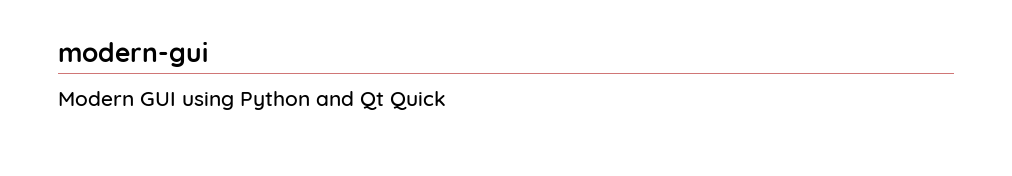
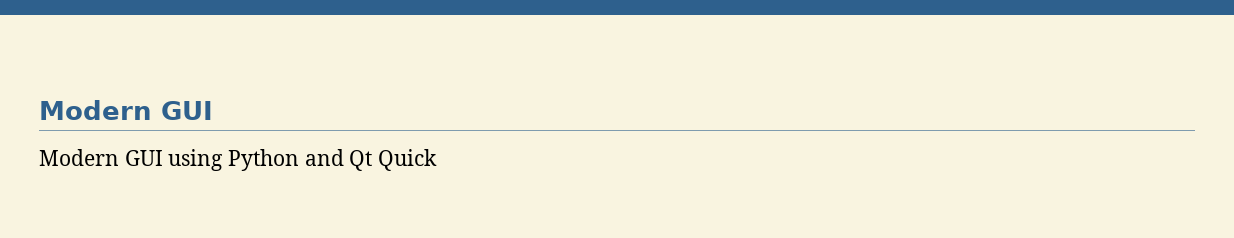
[58,41,208,67] modern-gui -> [39,100,213,120] Modern GUI

